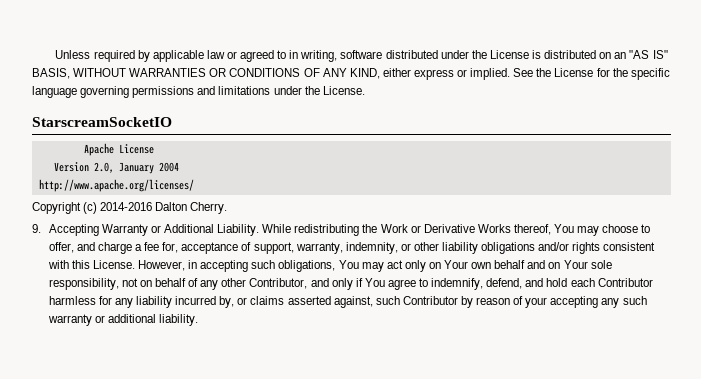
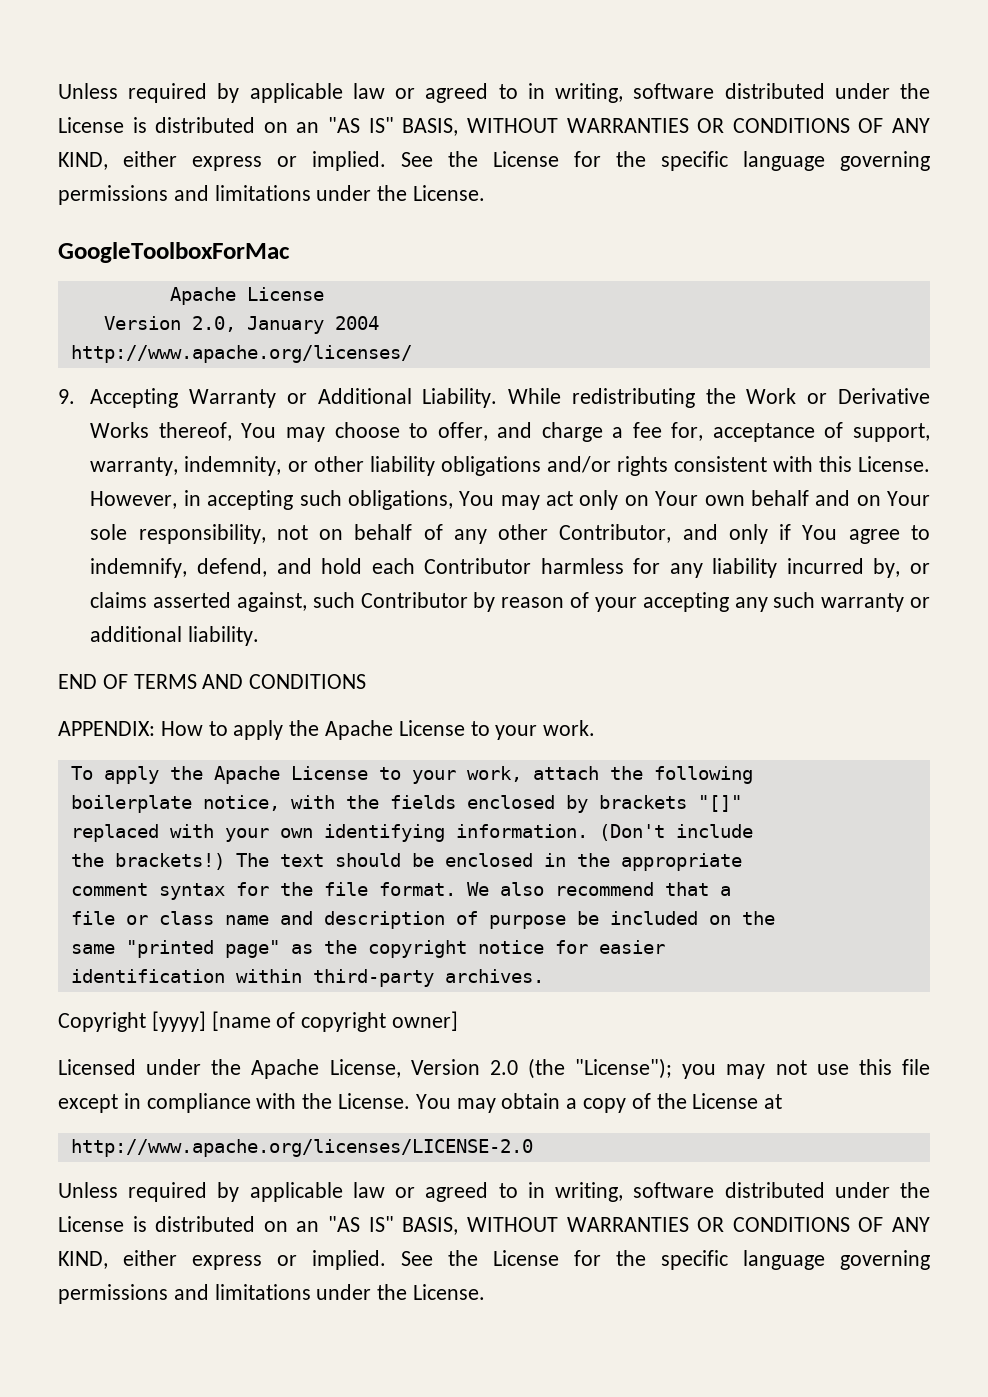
[32,117,172,127] StarscreamSocketIO -> [58,242,290,263] GoogleToolboxForMac
[32,202,228,214] // Copyright (c) 2014-2016 Dalton Cherry. -> (412, 354) none
(199, 320) none -> [58,674,367,689] [58,720,596,740] [70,766,753,784] [70,795,742,813] [70,824,753,842] [70,853,742,871] [70,882,731,900] [70,911,775,929] [70,940,665,958] [70,969,544,987] [58,1011,459,1032] [58,1058,930,1079] [58,1093,783,1113] [70,1139,533,1157] [58,1182,931,1202] [58,1216,931,1235] [58,1250,930,1270] [58,1284,486,1304] // END OF TERMS AND CONDITIONS // APPENDIX: How to apply the Apache License to your work. // To apply the Apache License to your work, attach the following // boilerplate notice, with the fields enclosed by brackets "[]" // replaced with your own identifying information. (Don't include // the brackets!) The text should be enclosed in the appropriate // comment syntax for the file format. We also recommend that a // file or class name and description of purpose be included on the // same "printed page" as the copyright notice for easier // identification within third-party archives. // Copyright [yyyy] [name of copyright owner] // Licensed under the Apache License, Version 2.0 (the "License"); you may not use this file except in compliance with the License. You may obtain a copy of the License at // http://www.apache.org/licenses/LICENSE-2.0 // Unless required by applicable law or agreed to in writing, software distributed under the License is distributed on an "AS IS" BASIS, WITHOUT WARRANTIES OR CONDITIONS OF ANY KIND, either express or implied. See the License for the specific language governing permissions and limitations under the License.

